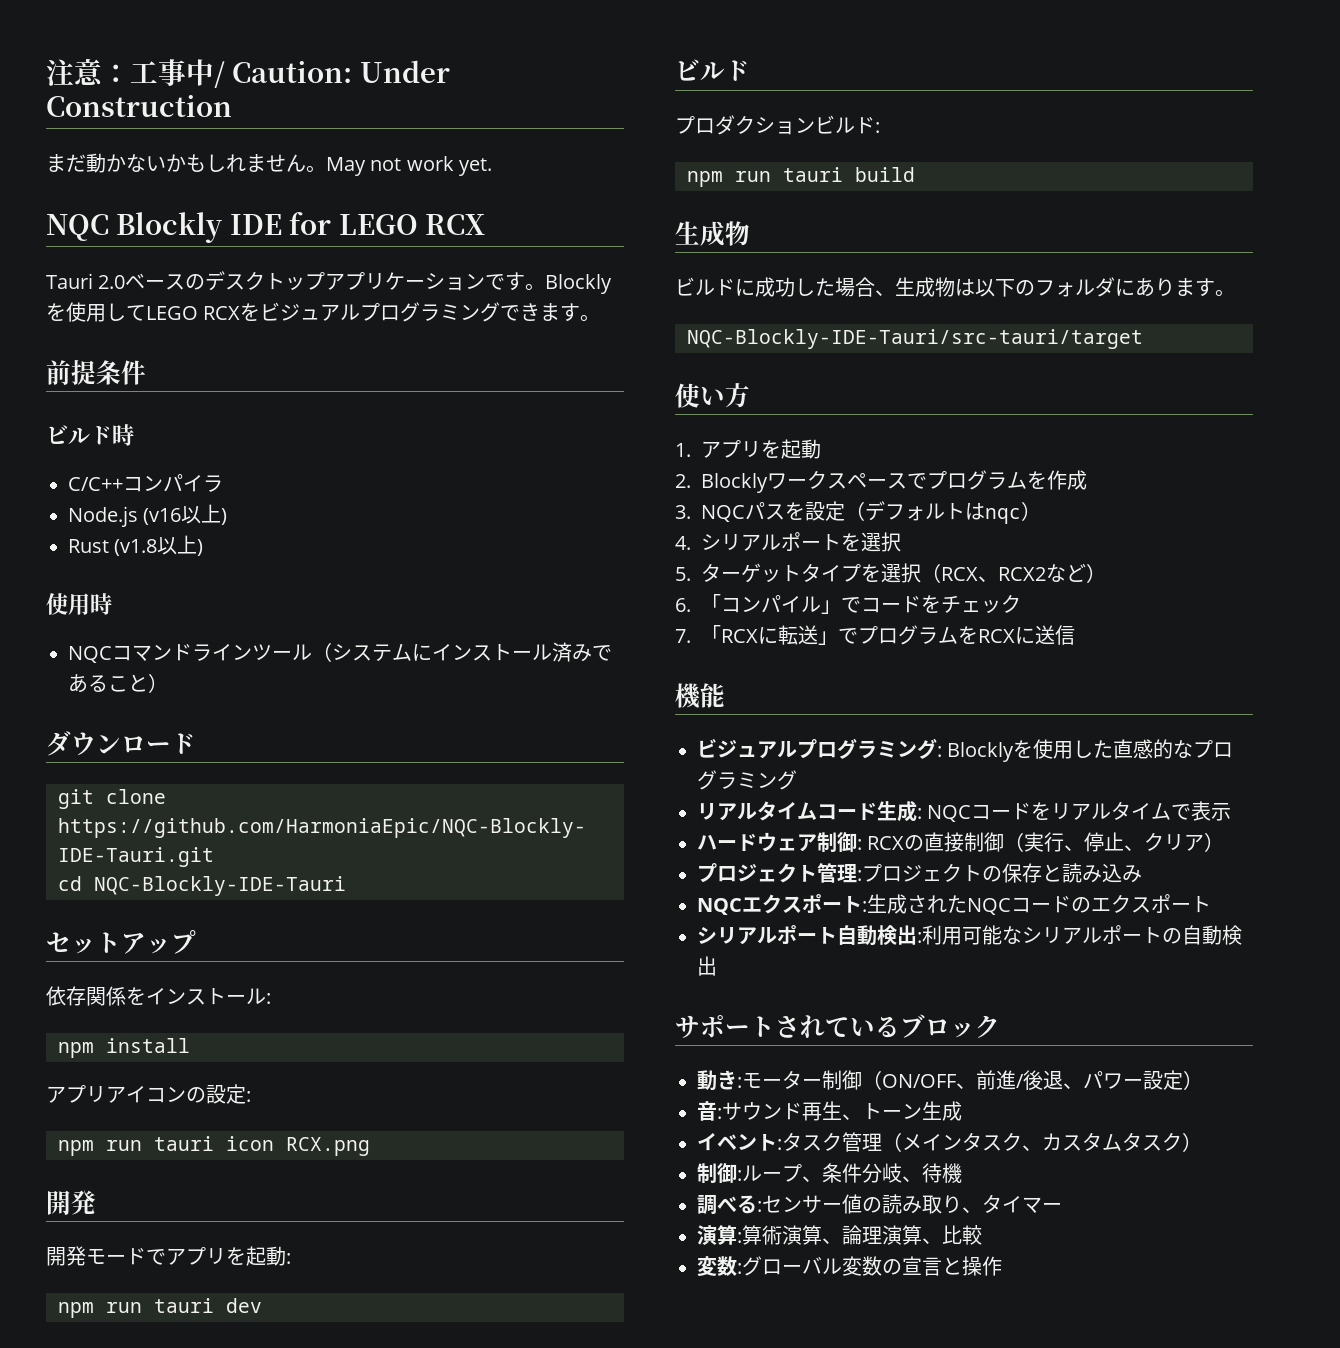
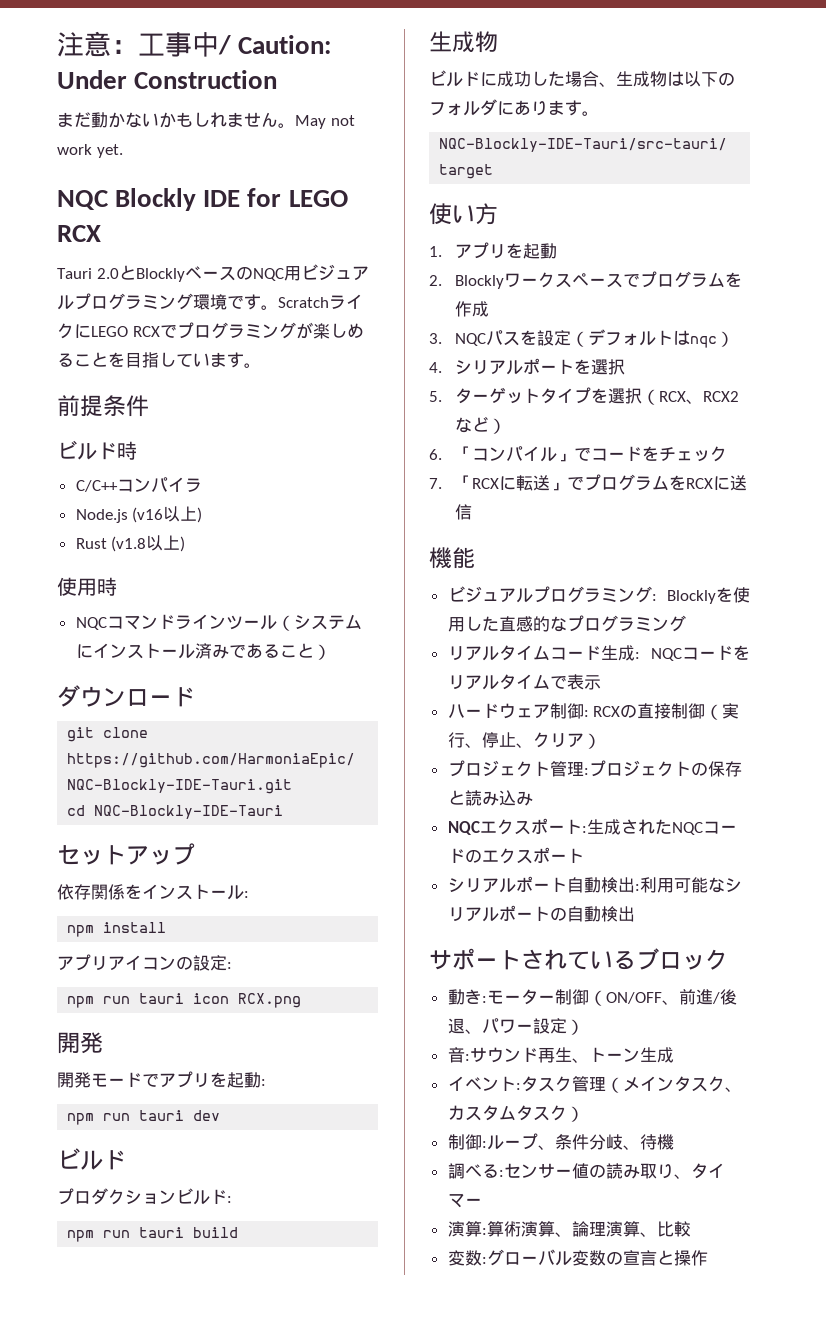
(126, 282) none -> [118,265,185,282] とBlockly
[205,271,613,294] [46,302,541,322] デスクトップアプリケーションです。Blocklyを使用してLEGO RCXをビジュアルプログラミングでき -> [252,264,369,281] [57,293,363,310] [57,322,364,339] [57,352,210,368] NQC用ビジュアルプログラミング環境です。ScratchライクにLEGO RCXでプログラミングが楽しめることを目指してい

